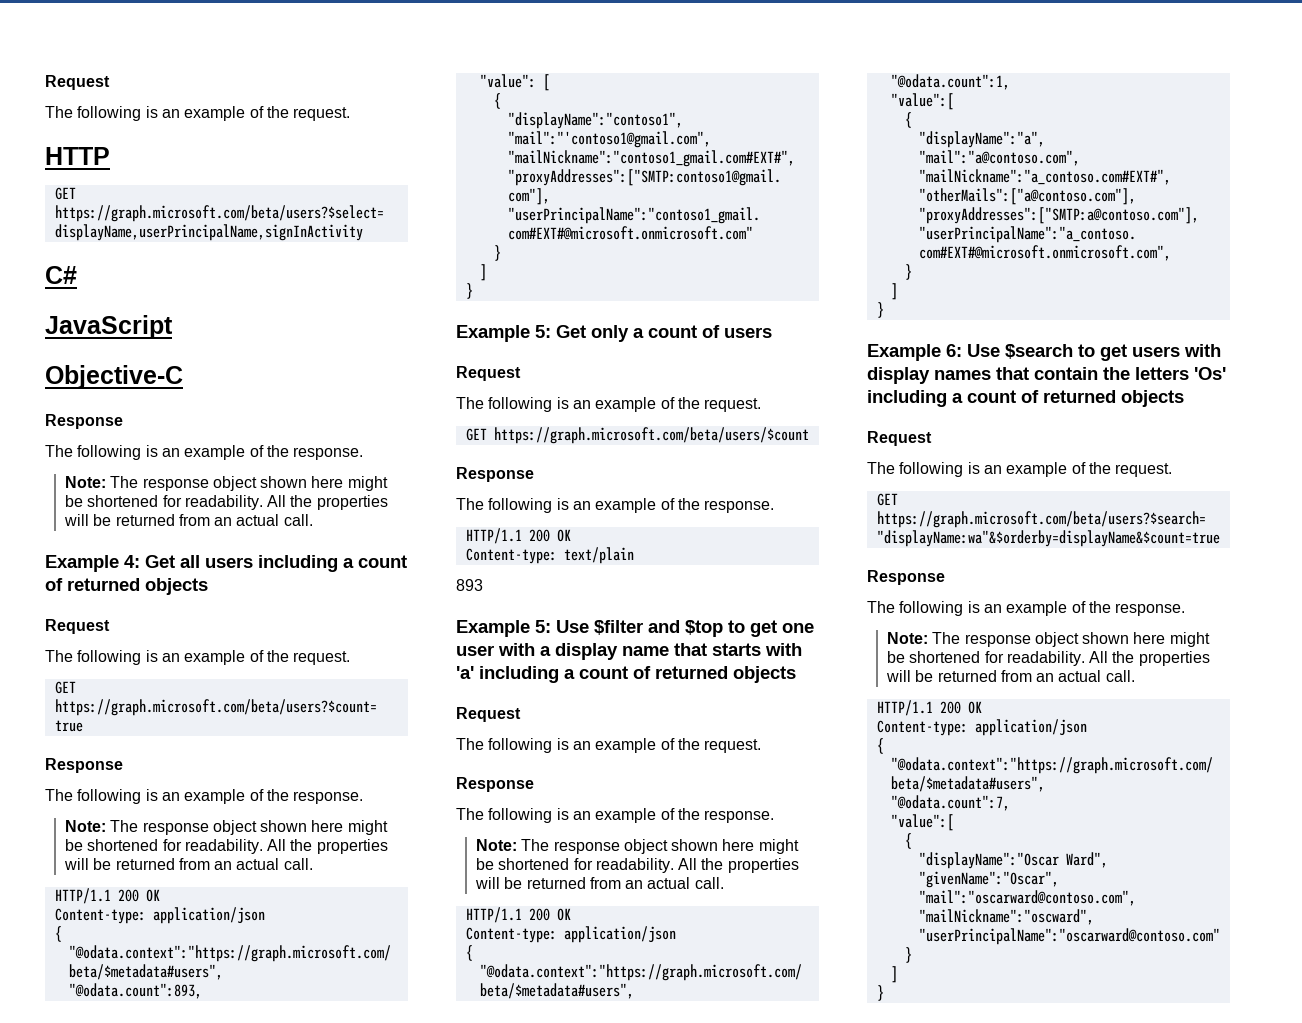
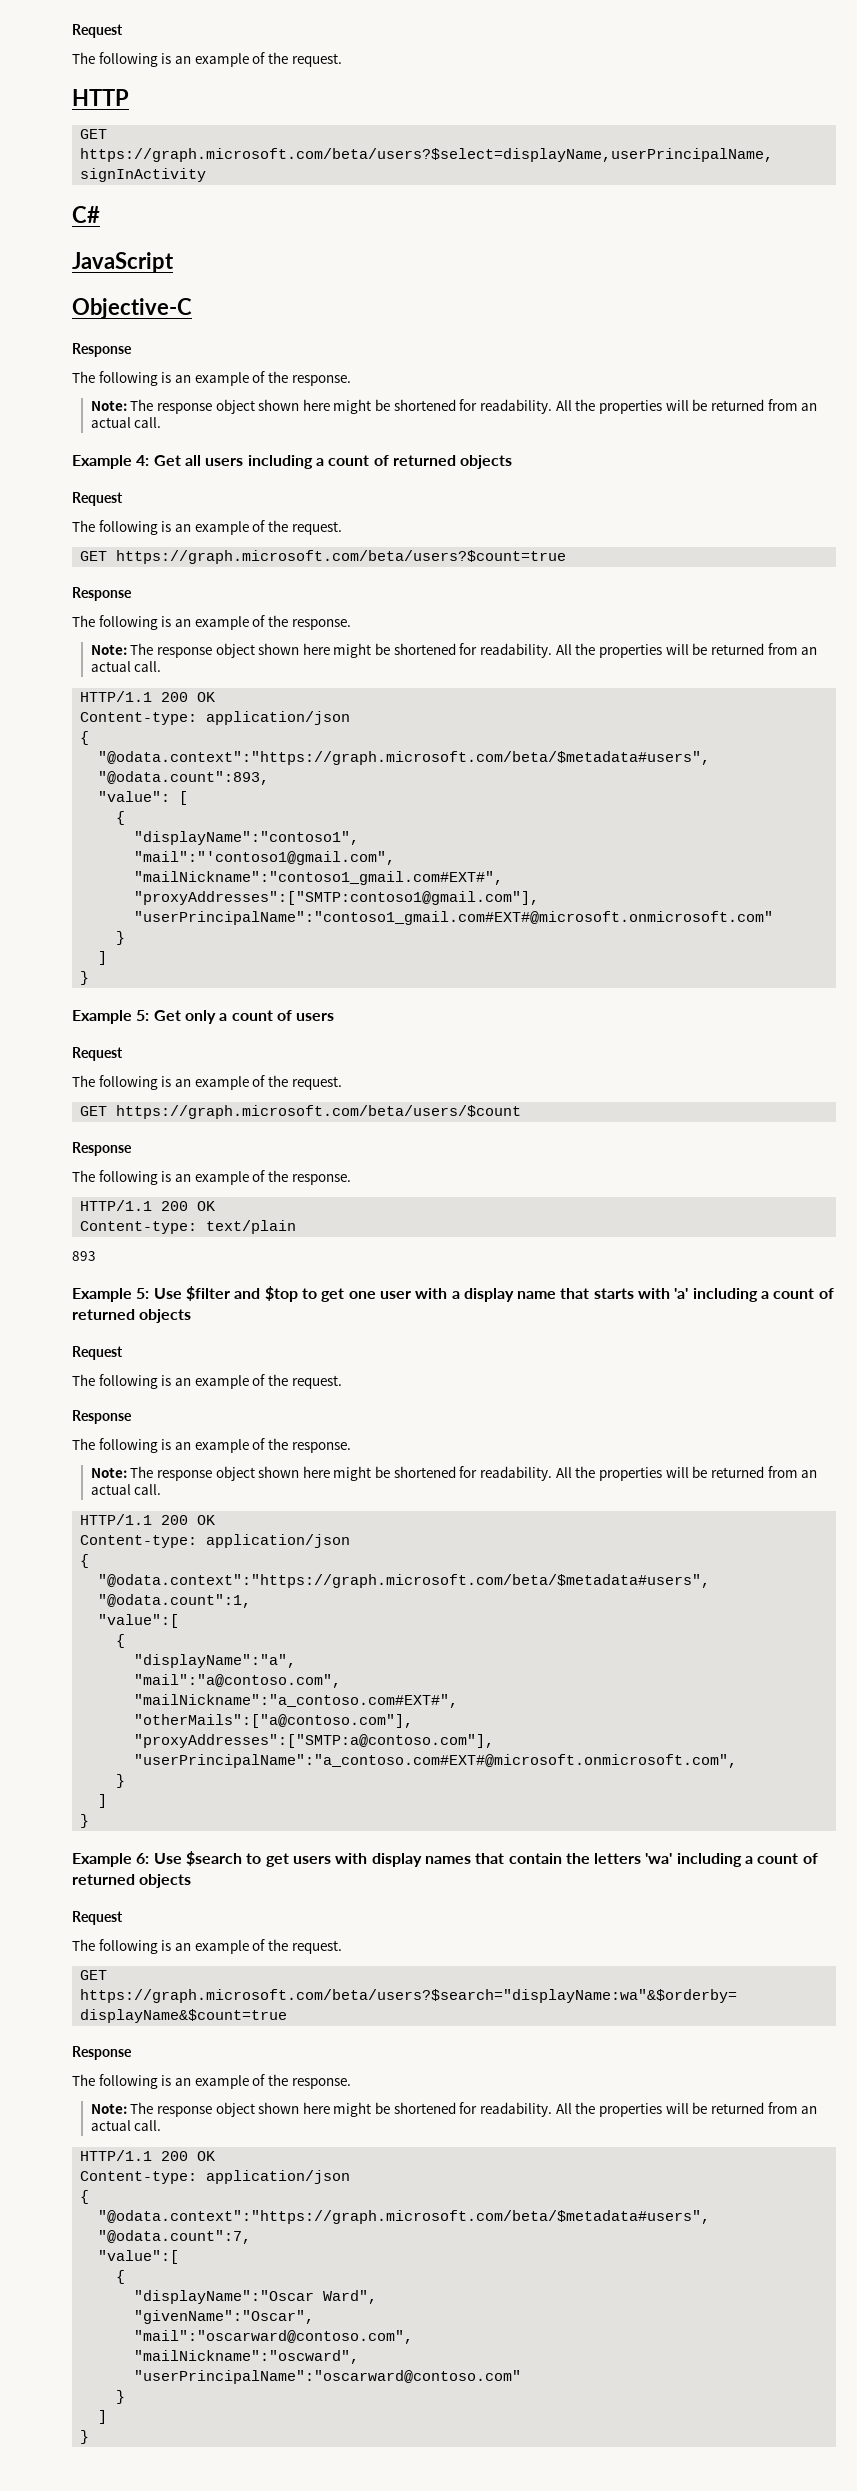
[1194,367,1226,380] 'Os' -> [645,1853,673,1864] 'wa'

